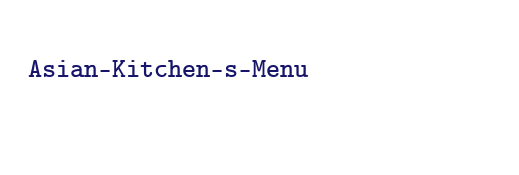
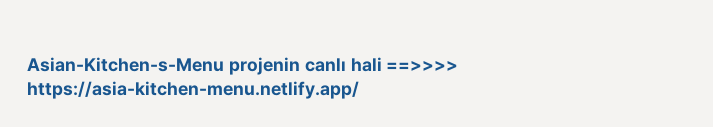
(309, 69) none -> [228,57,459,75] [27,81,359,99] projenin canlı hali ==>>>> https://asia-kitchen-menu.netlify.app/

